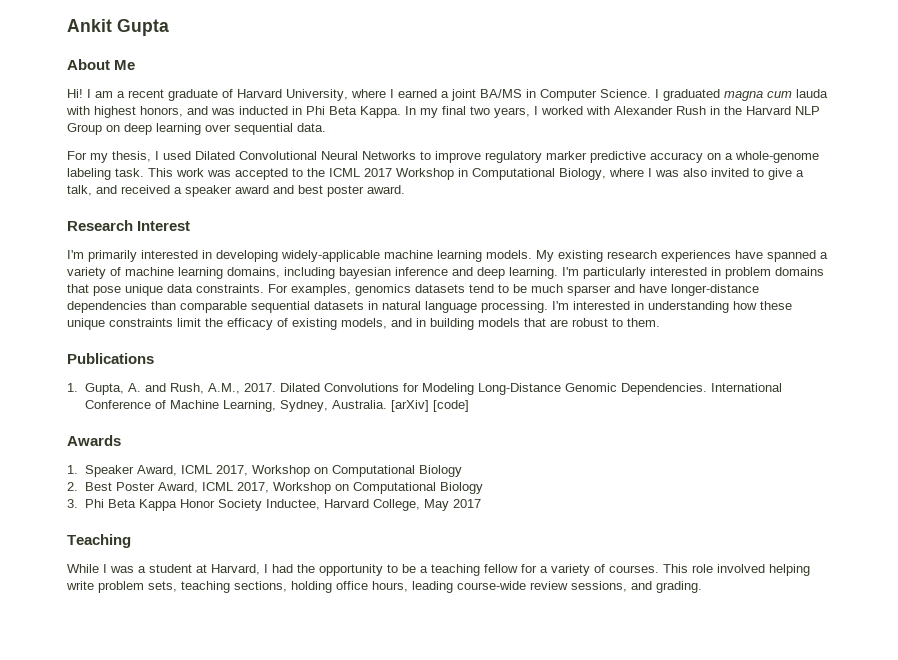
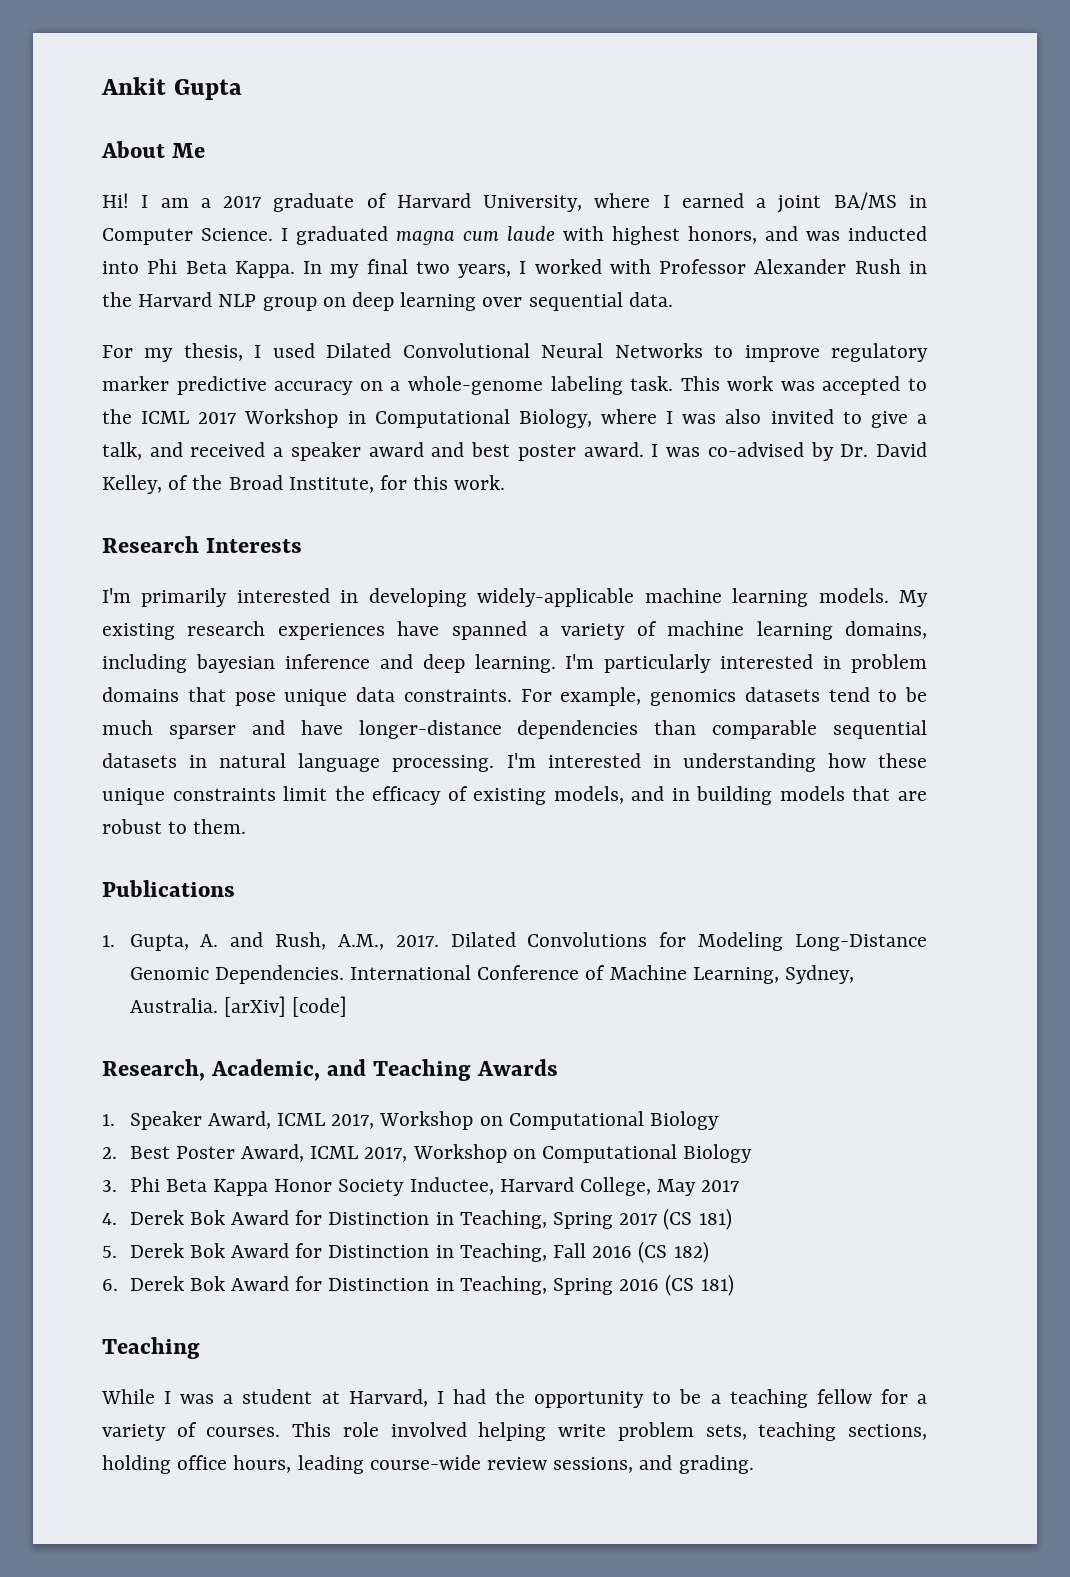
[128,89,164,98] recent -> [223,196,262,208] 2017
[796,89,828,98] lauda -> [507,226,555,241] laude
[292,106,302,115] in -> [102,261,139,274] into
(610, 110) none -> [659,259,747,274] Professor
[67,123,102,135] Group -> [262,297,317,311] group
(405, 189) none -> [651,442,928,461] [102,475,506,494] I was co-advised by Dr. David Kelley, of the Broad Institute, for this work.
[137,221,191,231] Interest -> [205,538,302,553] Interests
[291,284,351,296] examples, -> [560,687,642,706] example,
(469, 406) none -> [102,1059,471,1081] Research, Academic, and Teaching
(481, 503) none -> [102,1208,732,1230] [102,1241,709,1263] [102,1274,734,1296] // 4. Derek Bok Award for Distinction in Teaching, Spring 2017 (CS 181) // 5. Derek Bok Award for Distinction in Teaching, Fall 2016 (CS 182) // 6. Derek Bok Award for Distinction in Teaching, Spring 2016 (CS 181)

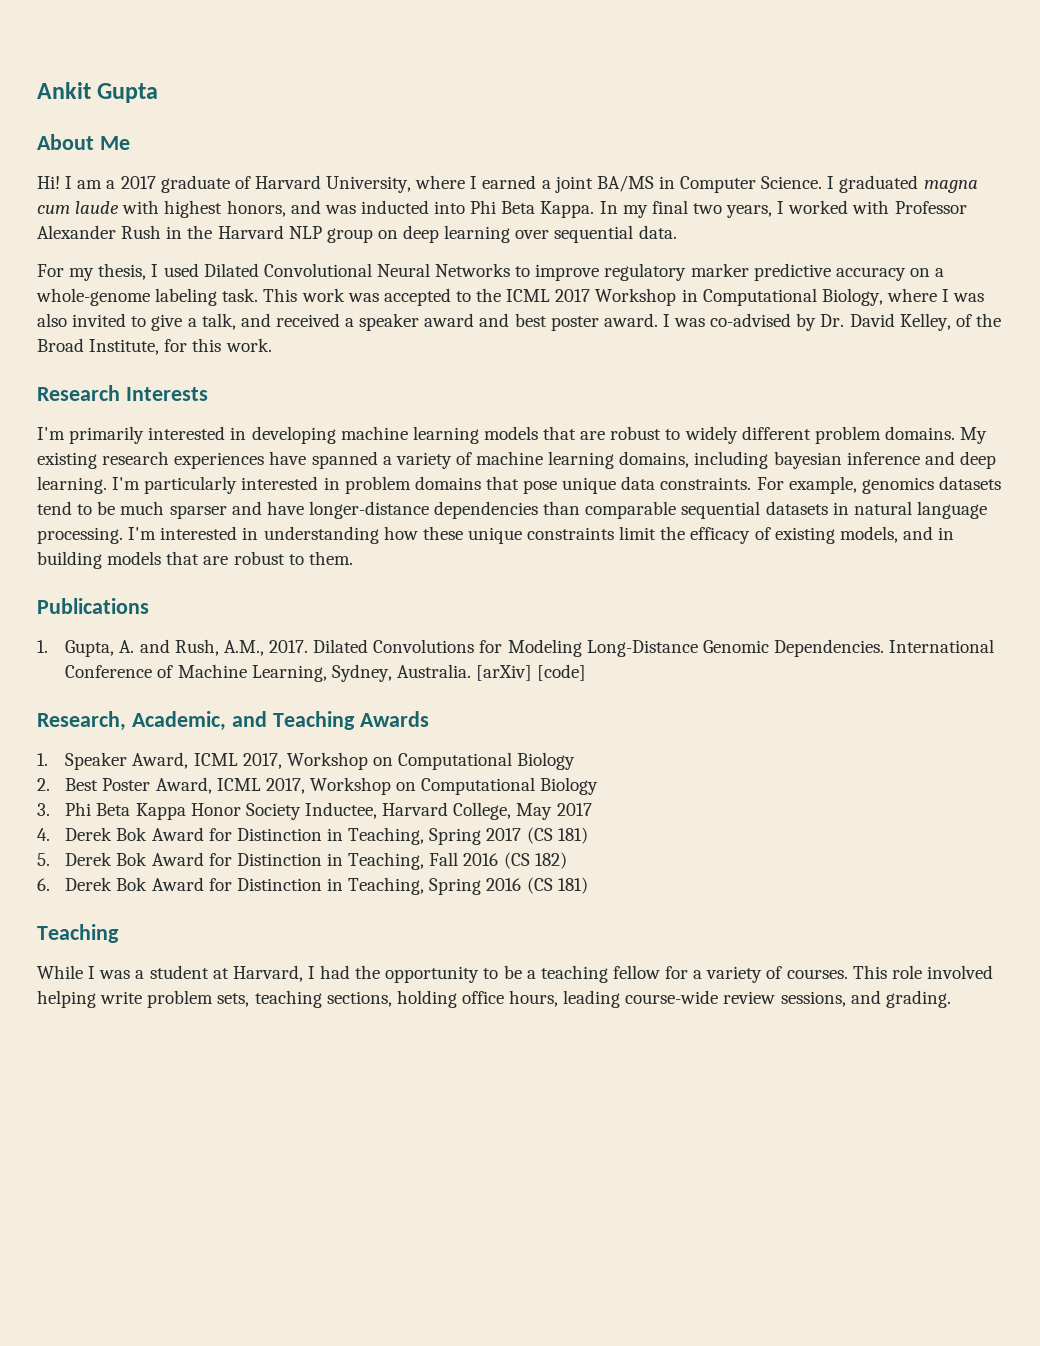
[477,588,889,607] widely-applicable machine learning models. -> [340,426,955,444] machine learning models that are robust to widely different problem domains.

